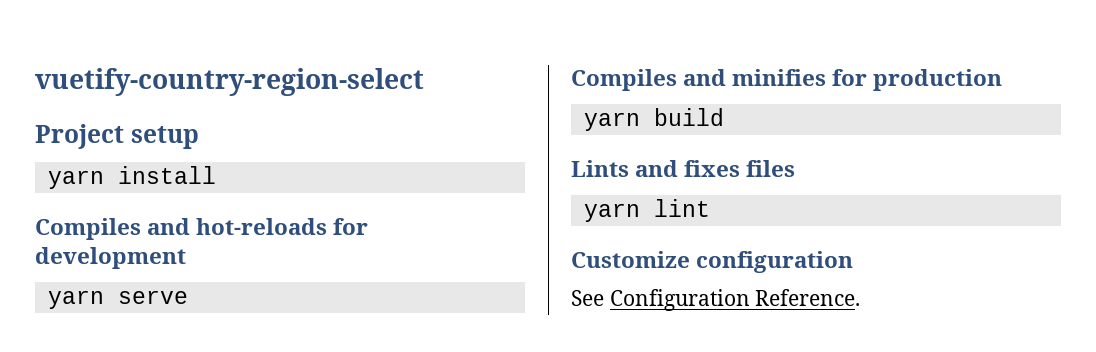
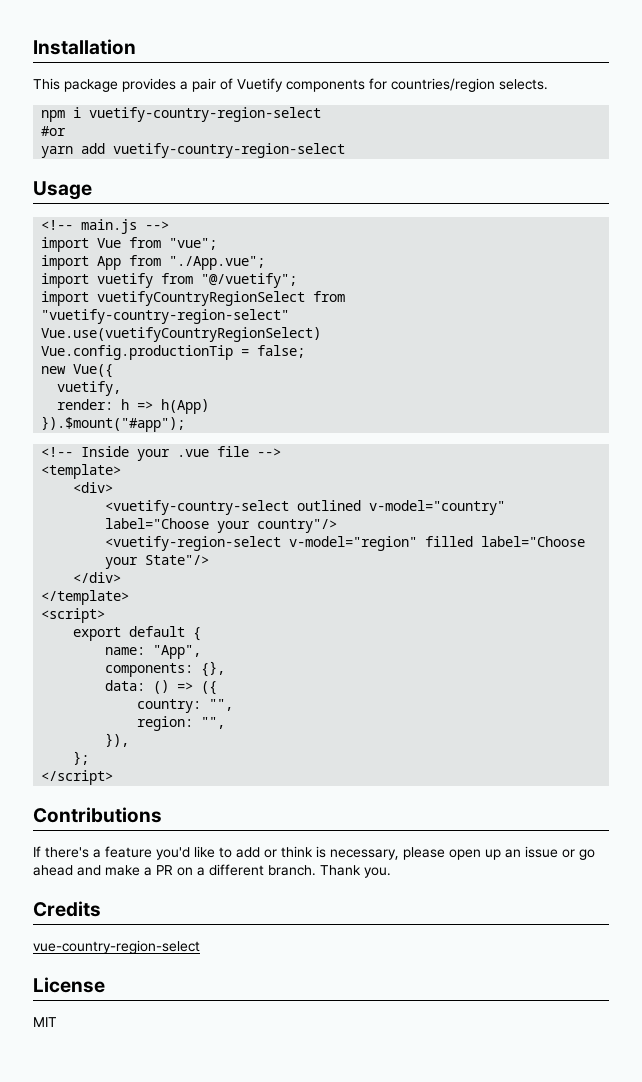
[35,68,424,96] [35,124,199,149] [47,166,216,189] [35,218,369,240] [35,247,186,269] [47,290,188,309] [571,69,1003,91] [583,108,724,131] [571,160,796,177] [583,199,710,222] [571,251,854,273] [571,289,861,311] vuetify-country-region-select // Project setup // yarn install // Compiles and hot-reloads for development // yarn serve // Compiles and minifies for production // yarn build // Lints and fixes files // yarn lint // Customize configuration // See Configuration Reference. -> [33,39,136,55] [33,78,548,92] [41,107,322,122] [41,126,67,136] [41,143,346,158] [33,181,92,200] [41,219,170,234] [41,237,218,252] [41,255,266,270] [41,273,298,288] [41,291,346,306] [41,309,290,324] [41,327,322,342] [41,345,306,360] [41,364,114,378] [57,381,122,396] [57,399,210,414] [41,416,186,432] [41,446,282,461] [41,464,122,479] [73,482,114,493] [105,500,506,515] [105,518,338,533] [105,536,586,551] [105,555,210,569] [73,572,122,583] [41,590,130,605] [41,608,106,623] [73,626,202,641] [105,645,202,659] [105,661,226,677] [105,680,218,695] [137,699,234,713] [137,716,226,731] [105,733,130,747] [73,751,90,765] [41,770,114,785] [33,807,162,823] [33,846,595,860] [33,864,391,878] [33,901,101,917] [33,940,200,954] [33,977,105,993] [33,1017,57,1027] Installation // This package provides a pair of Vuetify components for countries/region selects. // npm i vuetify-country-region-select // #or // yarn add vuetify-country-region-select // Usage // <!-- main.js --> // import Vue from "vue"; // import App from "./App.vue"; // import vuetify from "@/vuetify"; // import vuetifyCountryRegionSelect from "vuetify-country-region-select" // Vue.use(vuetifyCountryRegionSelect) // Vue.config.productionTip = false; // new Vue({ // vuetify, // render: h => h(App) // }).$mount("#app"); // <!-- Inside your .vue file --> // <template> // <div> // <vuetify-country-select outlined v-model="country" label="Choose your country"/> // <vuetify-region-select v-model="region" filled label="Choose your State"/> // </div> // </template> // <script> // export default { // name: "App", // components: {}, // data: () => ({ // country: "", // region: "", // }), // }; // </script> // Contributions // If there's a feature you'd like to add or think is necessary, please open up an issue or go ahead and make a PR on a different branch. Thank you. // Credits // vue-country-region-select // License // MIT

